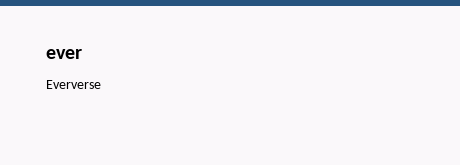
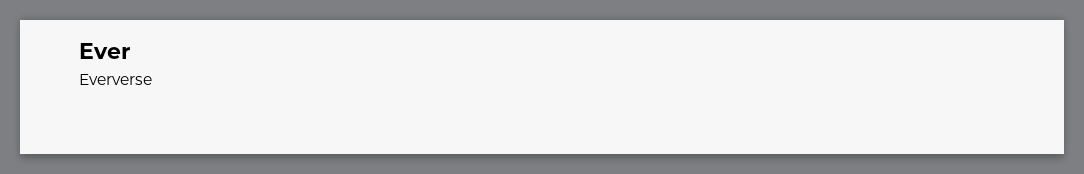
[46,49,82,59] ever -> [79,43,130,59] Ever

